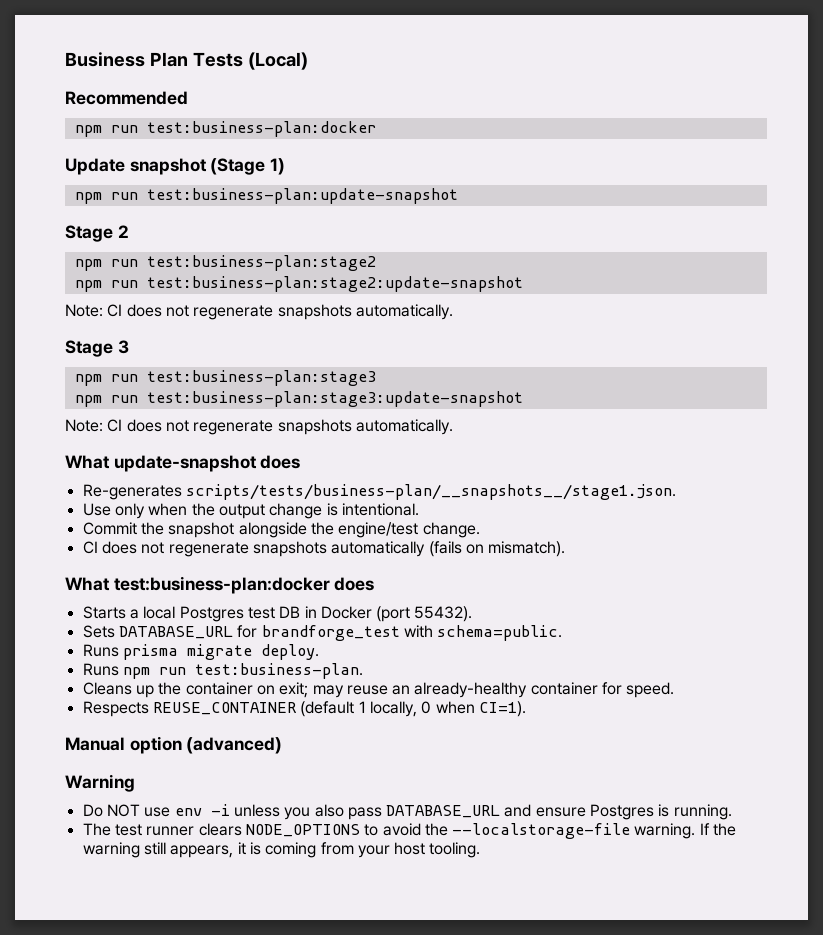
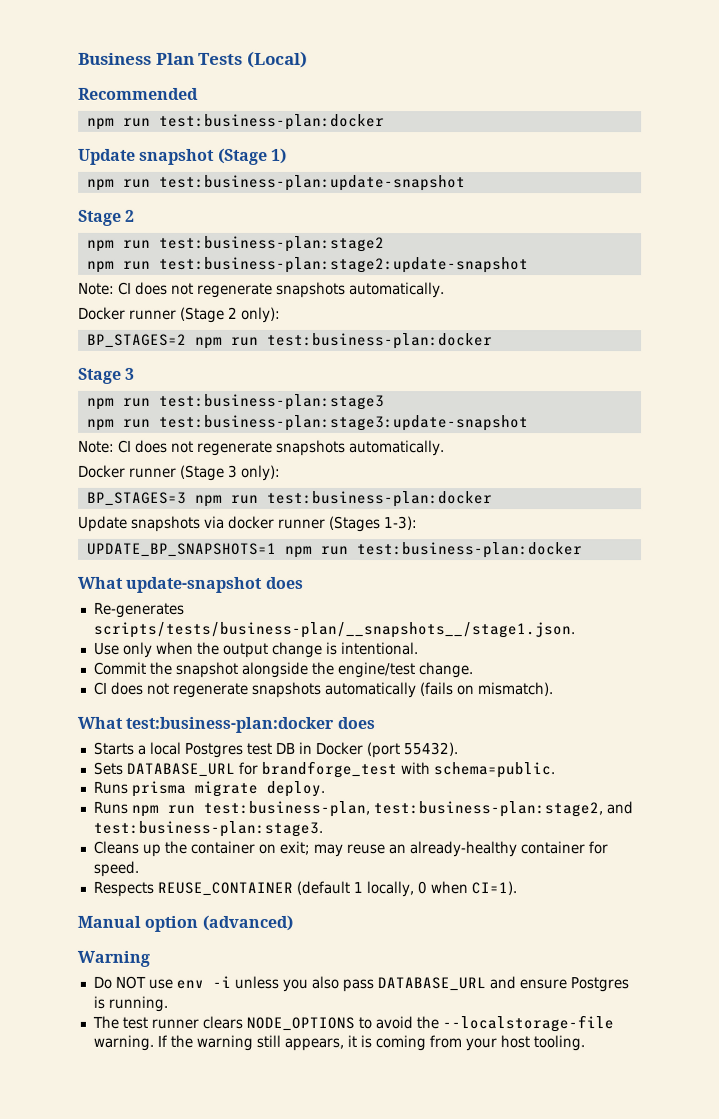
(453, 312) none -> [78,306,281,323] [86,332,493,350] // Docker runner (Stage 2 only): // BP_STAGES=2 npm run test:business-plan:docker
(453, 427) none -> [78,464,281,481] [86,490,493,508] [78,515,418,533] [86,541,583,559] // Docker runner (Stage 3 only): // BP_STAGES=3 npm run test:business-plan:docker // Update snapshots via docker runner (Stages 1-3): // UPDATE_BP_SNAPSHOTS=1 npm run test:business-plan:docker
[194,663,363,679] test:business-plan. -> [202,800,633,818] [92,820,323,837] test:business-plan, test:business-plan:stage2, and test:business-plan:stage3.

